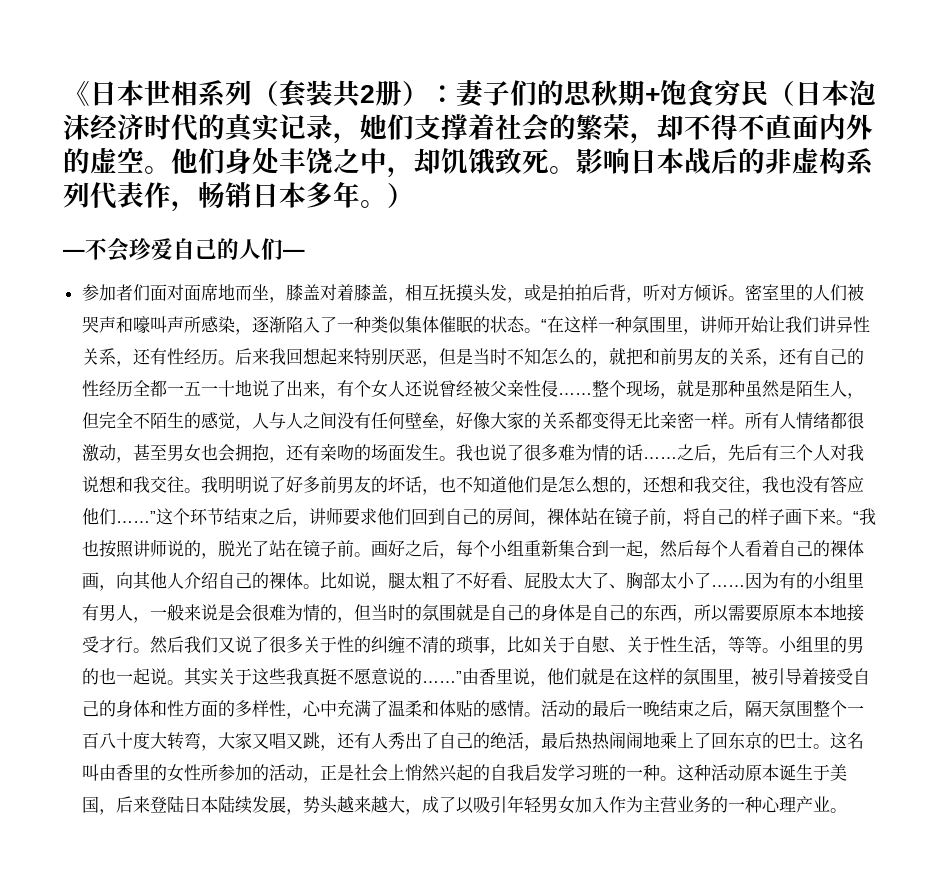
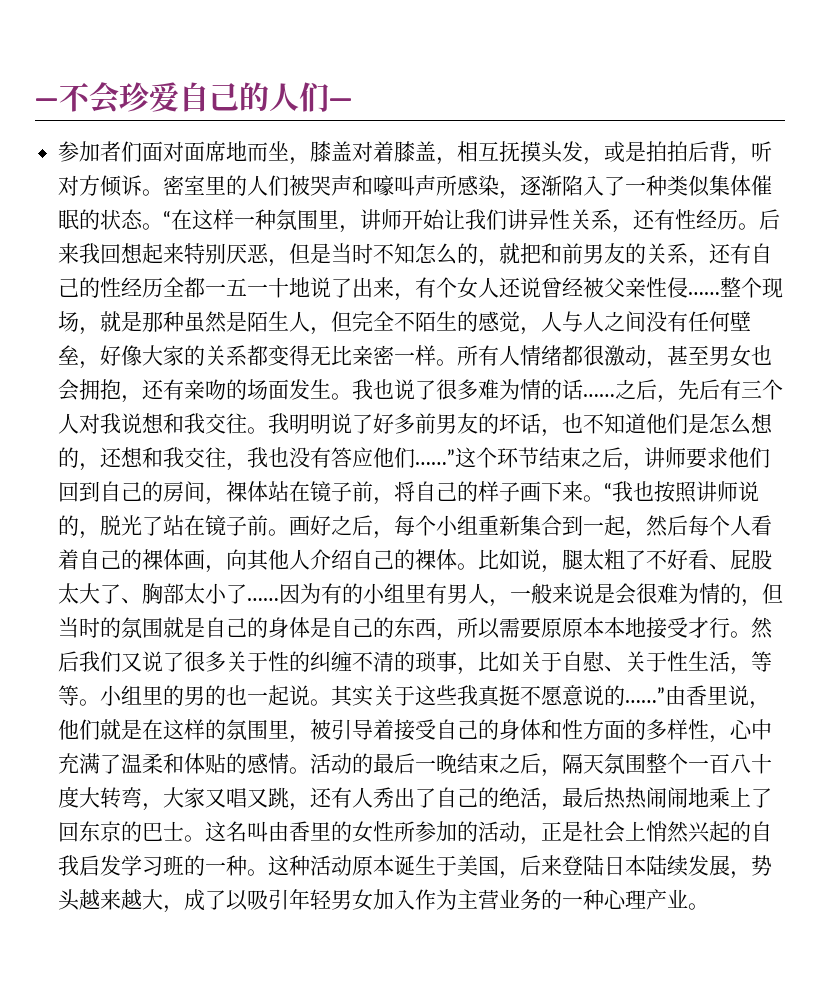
[63,79,876,108] [63,113,873,144] [63,147,873,178] [63,181,414,212] 《日本世相系列（套装共2册）：妻子们的思秋期+饱食穷民（日本泡沫经济时代的真实记录，她们支撑着社会的繁荣，却不得不直面内外的虚空。他们身处丰饶之中，却饥饿致死。影响日本战后的非虚构系列代表作，畅销日本多年。） // -> (35, 103) none

